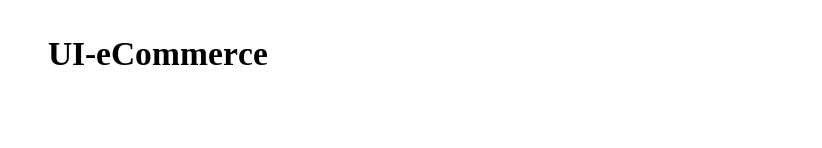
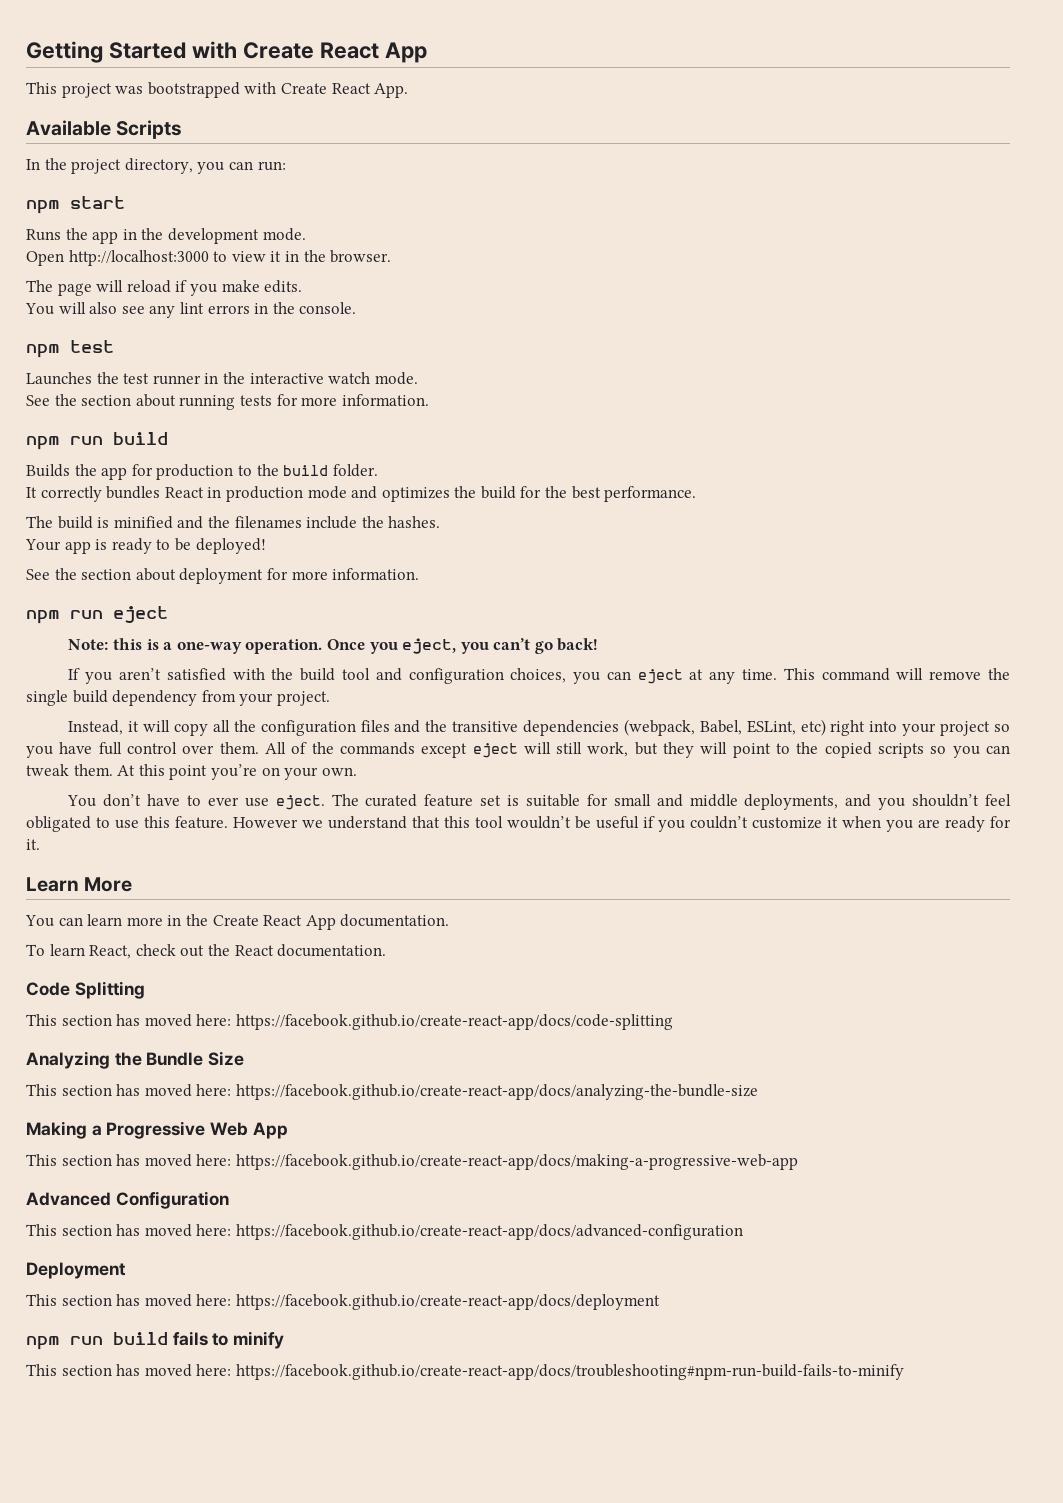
[48,43,268,65] UI-eCommerce -> [26,41,427,63] [26,82,409,98] [26,120,183,139] [26,158,286,174] [26,196,125,214] [26,228,306,244] [26,250,392,266] [26,280,303,296] [25,302,357,318] [26,340,114,358] [26,372,418,385] [26,394,429,410] [26,432,168,450] [26,464,378,480] [26,486,697,502] [26,516,441,529] [25,538,266,554] [26,568,420,584] [26,606,168,624] [68,638,599,654] [68,668,1010,684] [26,690,330,706] [68,719,1010,736] [26,742,1011,758] [26,764,357,780] [67,794,1011,810] [26,816,1011,832] [26,839,40,850] [26,877,133,892] [25,914,450,930] [26,944,387,959] [26,981,145,999] [26,1014,673,1030] [26,1051,245,1069] [26,1084,758,1100] [26,1121,288,1139] [26,1154,798,1170] [26,1191,229,1209] [26,1224,743,1240] [26,1262,126,1279] [26,1294,660,1310] [26,1331,285,1350] [26,1364,904,1380] Getting Started with Create React App // This project was bootstrapped with Create React App. // Available Scripts // In the project directory, you can run: // npm start // Runs the app in the development mode. // Open http://localhost:3000 to view it in the browser. // The page will reload if you make edits. // You will also see any lint errors in the console. // npm test // Launches the test runner in the interactive watch mode. // See the section about running tests for more information. // npm run build // Builds the app for production to the build folder. // It correctly bundles React in production mode and optimizes the build for the best performance. // The build is minified and the filenames include the hashes. // Your app is ready to be deployed! // See the section about deployment for more information. // npm run eject // Note: this is a one-way operation. Once you eject, you can’t go back! // If you aren’t satisfied with the build tool and configuration choices, you can eject at any time. This command will remove the single build dependency from your project. // Instead, it will copy all the configuration files and the transitive dependencies (webpack, Babel, ESLint, etc) right into your project so you have full control over them. All of the commands except eject will still work, but they will point to the copied scripts so you can tweak them. At this point you’re on your own. // You don’t have to ever use eject. The curated feature set is suitable for small and middle deployments, and you shouldn’t feel obligated to use this feature. However we understand that this tool wouldn’t be useful if you couldn’t customize it when you are ready for it. // Learn More // You can learn more in the Create React App documentation. // To learn React, check out the React documentation. // Code Splitting // This section has moved here: https://facebook.github.io/create-react-app/docs/code-splitting // Analyzing the Bundle Size // This section has moved here: https://facebook.github.io/create-react-app/docs/analyzing-the-bundle-size // Making a Progressive Web App // This section has moved here: https://facebook.github.io/create-react-app/docs/making-a-progressive-web-app // Advanced Configuration // This section has moved here: https://facebook.github.io/create-react-app/docs/advanced-configuration // Deployment // This section has moved here: https://facebook.github.io/create-react-app/docs/deployment // npm run build fails to minify // This section has moved here: https://facebook.github.io/create-react-app/docs/troubleshooting#npm-run-build-fails-to-minify

